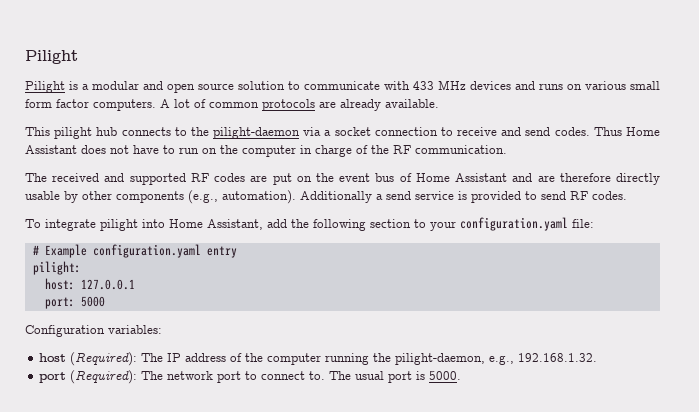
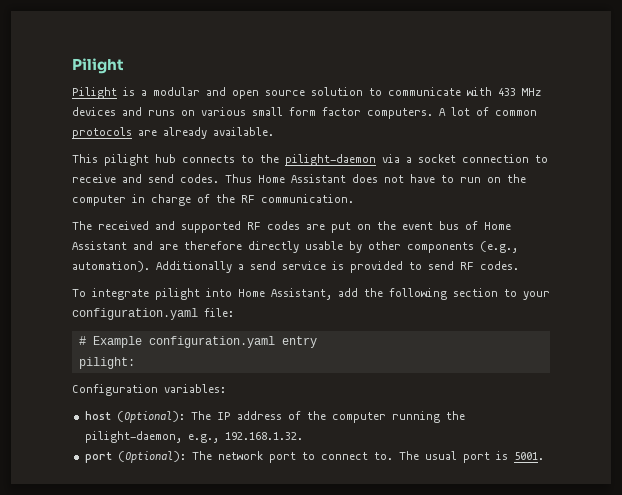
[44,278,135,290] [44,296,105,309] // host: 127.0.0.1 // port: 5000 -> (135, 363) none
[70,352,138,366] (Required): -> [116,411,185,423] (Optional):
[70,370,138,384] (Required): -> [117,451,186,463] (Optional):
[429,371,462,380] 5000. -> [513,452,544,460] 5001.

